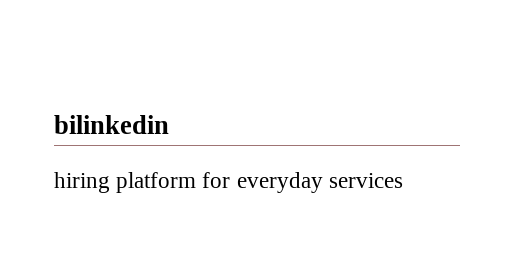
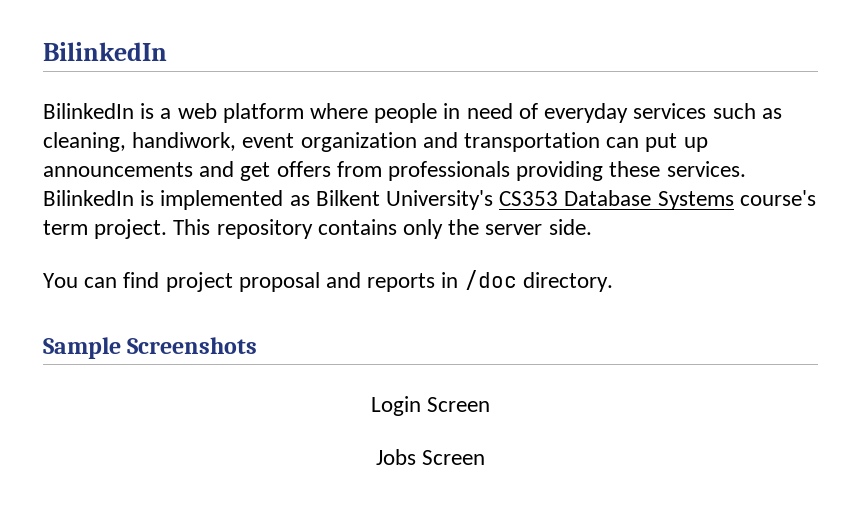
[54,115,169,134] [54,172,403,193] bilinkedin // hiring platform for everyday services -> [43,42,167,61] [43,103,782,123] [43,132,708,152] [43,161,746,181] [43,190,816,210] [43,219,592,239] [43,270,613,292] [43,337,258,359] [370,396,491,416] [375,449,486,465] BilinkedIn // BilinkedIn is a web platform where people in need of everyday services such as cleaning, handiwork, event organization and transportation can put up announcements and get offers from professionals providing these services. BilinkedIn is implemented as Bilkent University's CS353 Database Systems course's term project. This repository contains only the server side. // You can find project proposal and reports in /doc directory. // Sample Screenshots // Login Screen // Jobs Screen

